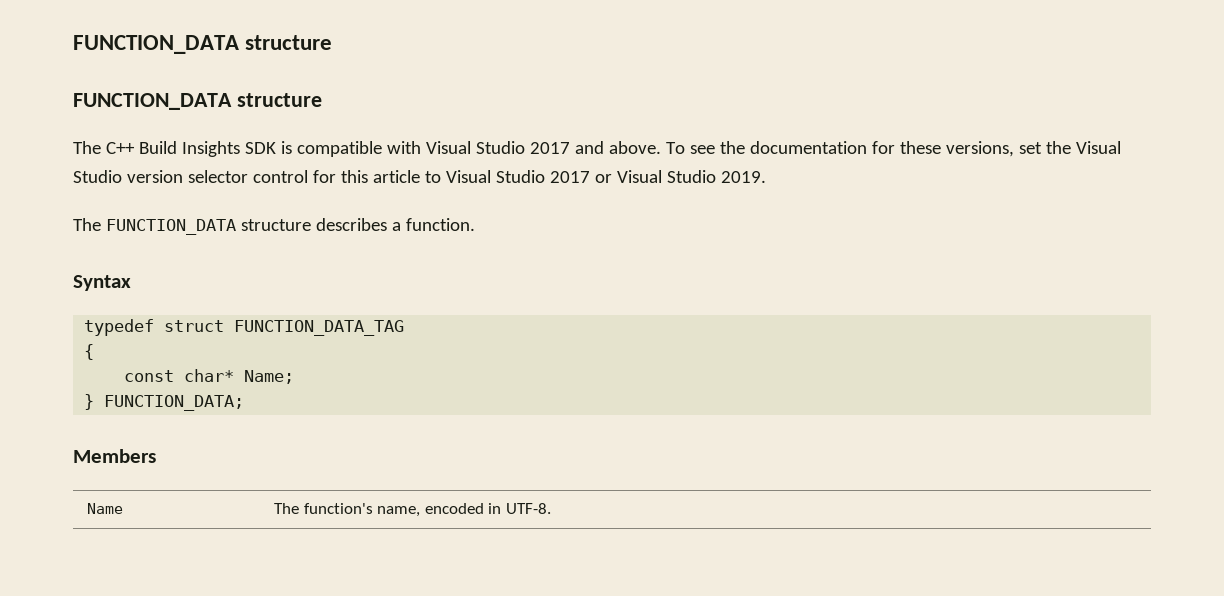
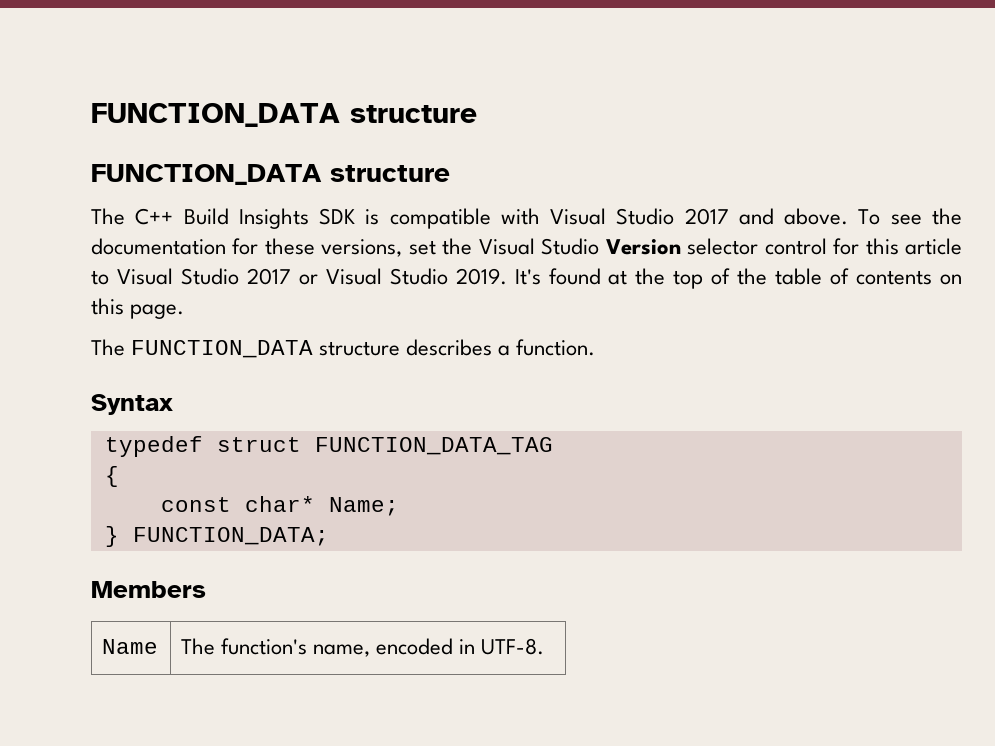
[126,170,183,183] version -> [605,239,681,255] Version
(766, 177) none -> [514,268,963,289] [91,298,185,319] It's found at the top of the table of contents on this page.

